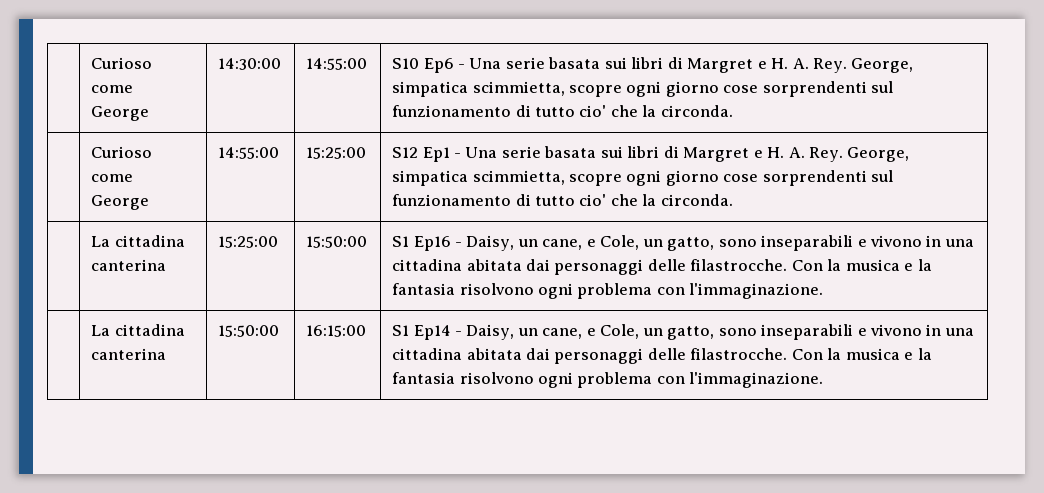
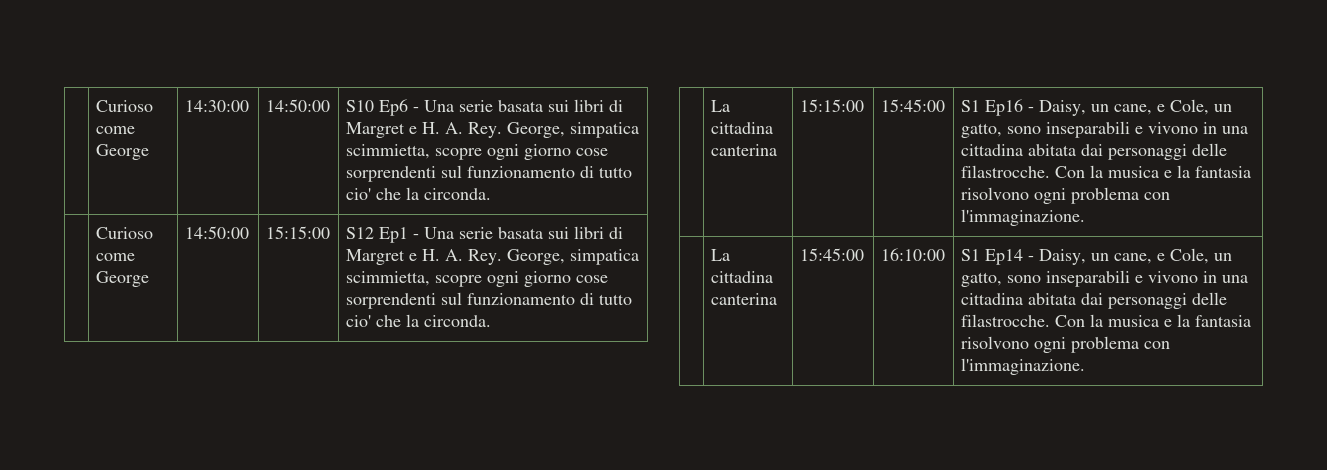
[306,58,368,70] 14:55:00 -> [265,99,330,112] 14:50:00
[218,147,280,159] [306,147,367,159] 14:55:00 | 15:25:00 -> [184,226,249,239] [265,226,330,239] 14:50:00 | 15:15:00
[218,236,279,248] [306,236,368,248] 15:25:00 | 15:50:00 -> [799,99,864,112] [880,99,945,112] 15:15:00 | 15:45:00
[218,325,280,337] [306,325,367,337] 15:50:00 | 16:15:00 -> [799,248,864,261] [880,248,945,261] 15:45:00 | 16:10:00

